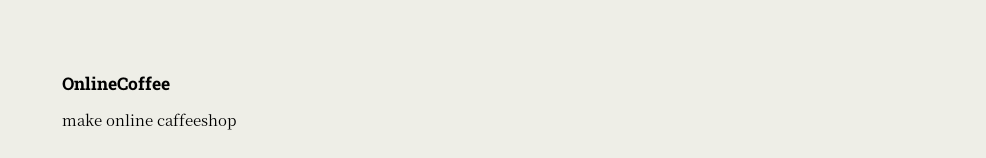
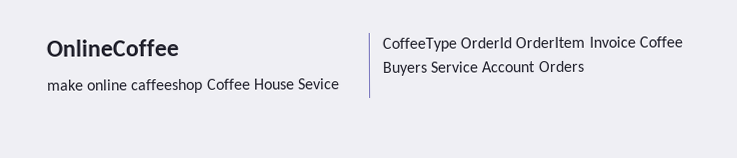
(238, 121) none -> [205,78,340,90] [382,36,683,52] [382,60,584,76] Coffee House Sevice CoffeeType OrderId OrderItem Invoice Coffee Buyers Service Account Orders

